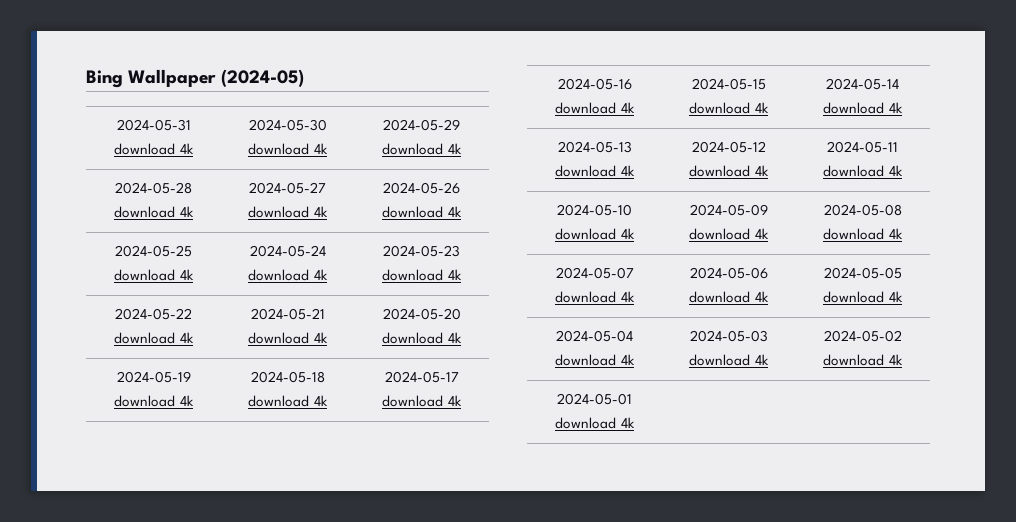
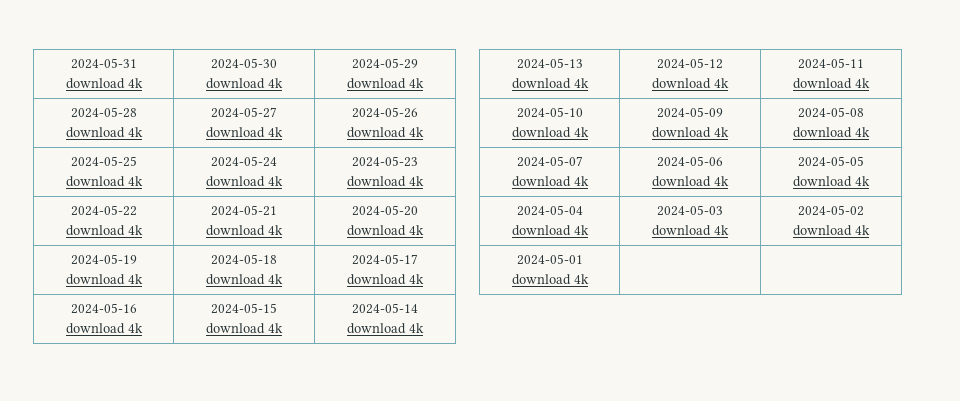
[86,69,305,88] Bing Wallpaper (2024-05) // -> (70, 63) none

